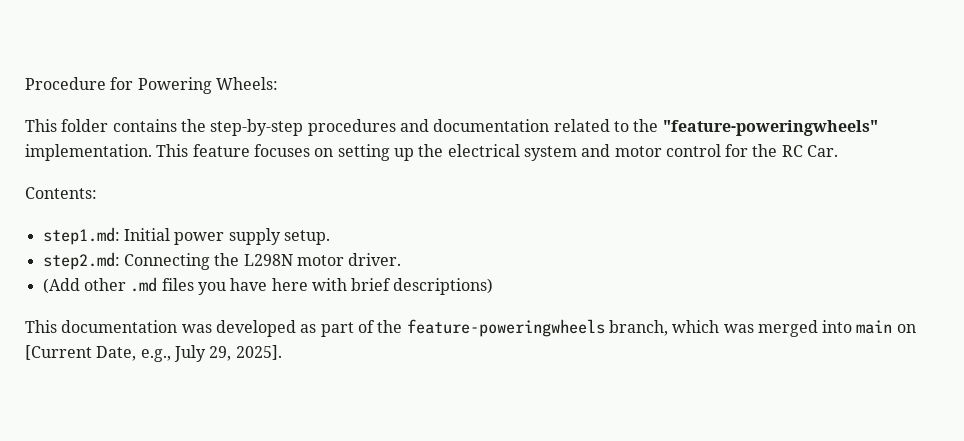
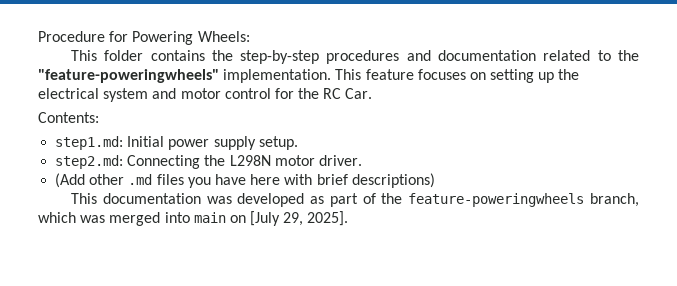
[25,345,206,362] [Current Date, e.g., July -> [250,211,281,226] [July

